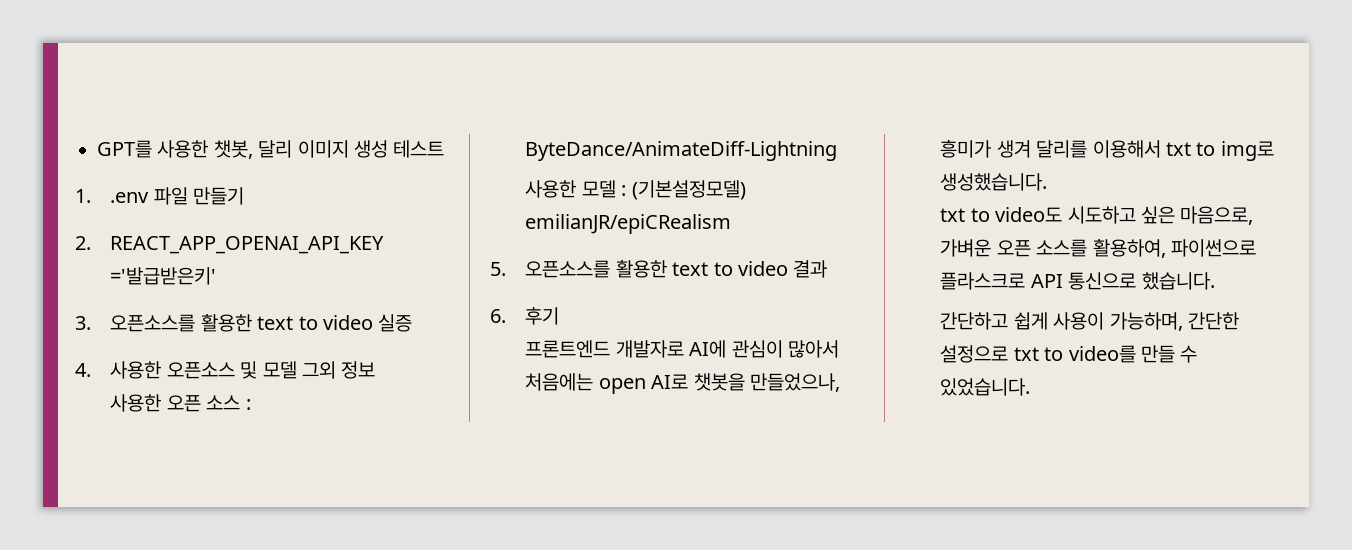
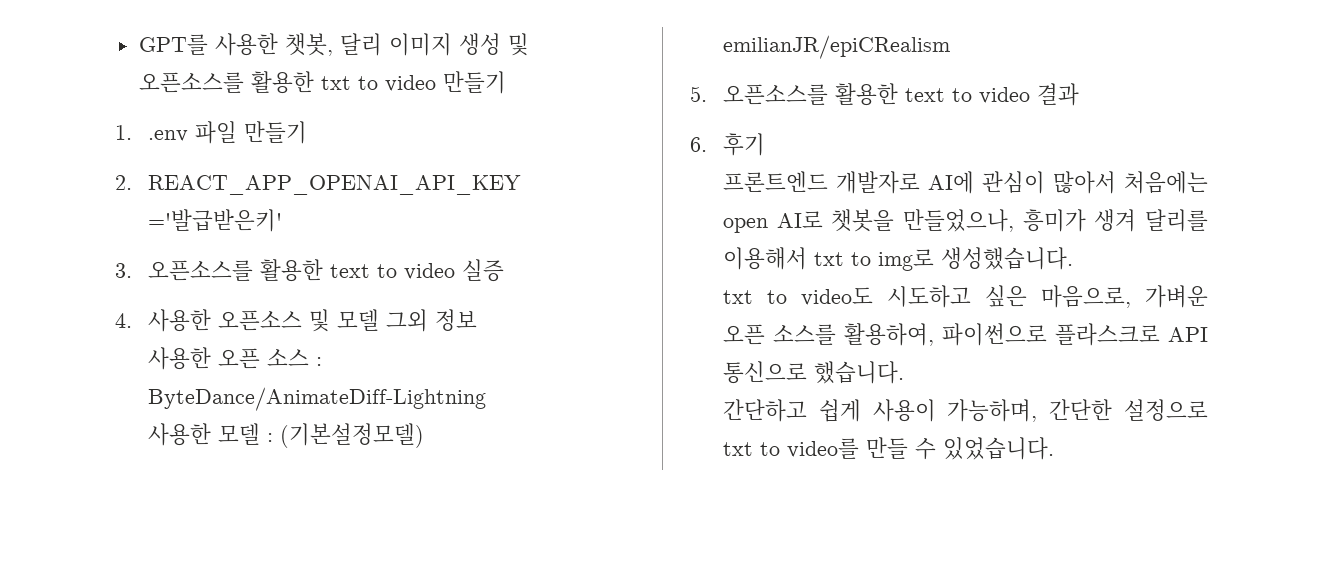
[393,140,445,158] 테스트 -> [507,33,529,56] [138,71,506,94] 및 오픈소스를 활용한 txt to video 만들기

